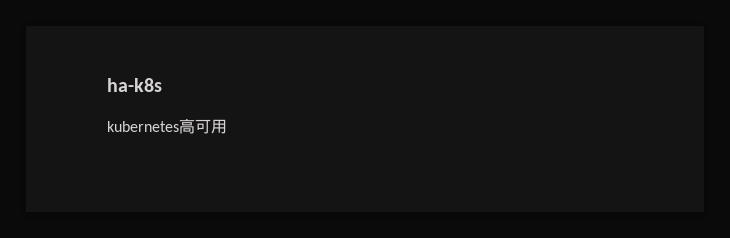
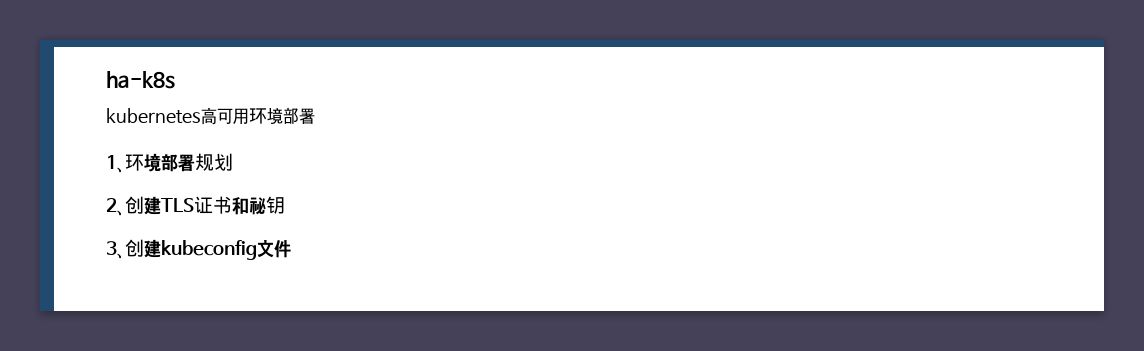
(227, 126) none -> [249,107,315,125] [106,153,233,173] [106,196,285,216] [106,239,291,260] 环境部署 // 1、环境部署规划 // 2、创建TLS证书和秘钥 // 3、创建kubeconfig文件

